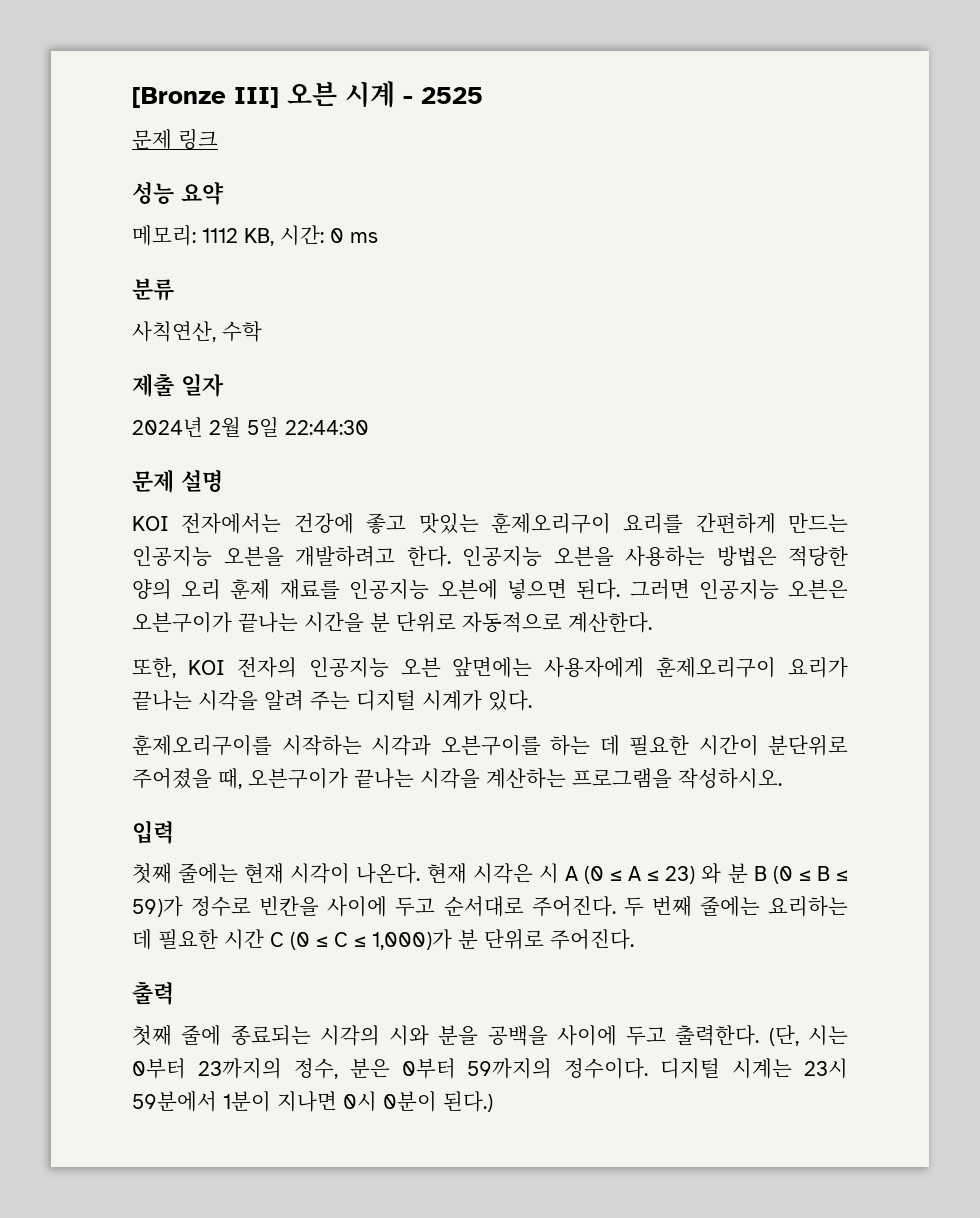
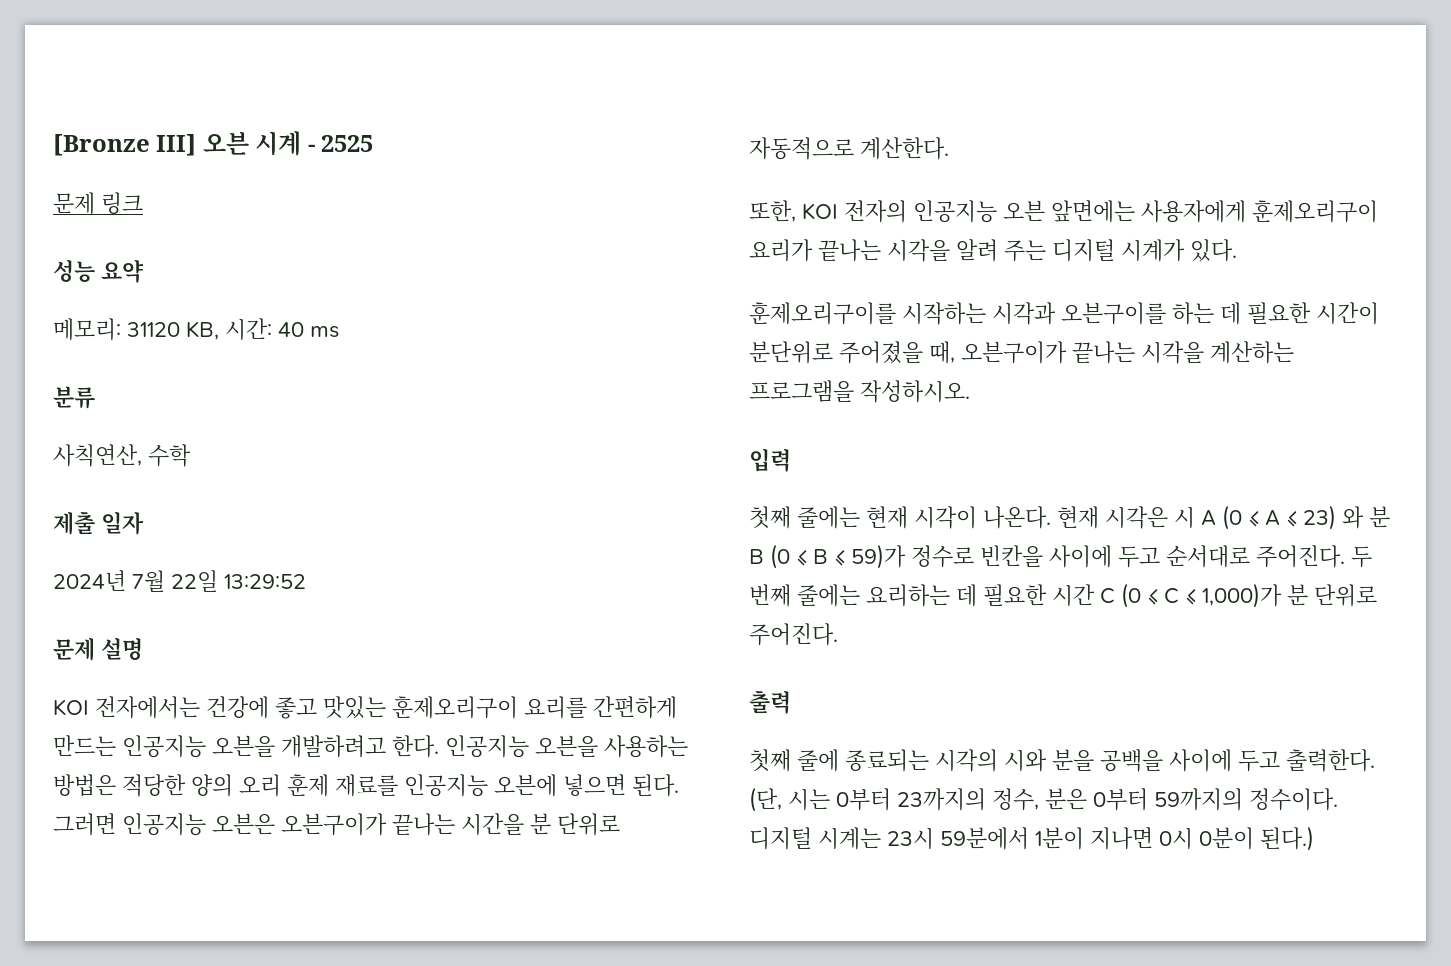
[202,228,238,243] 1112 -> [127,322,180,337] 31120
[330,228,344,243] 0 -> [278,322,304,337] 40
[209,416,369,437] 2월 5일 22:44:30 -> [132,570,306,592] 7월 22일 13:29:52

